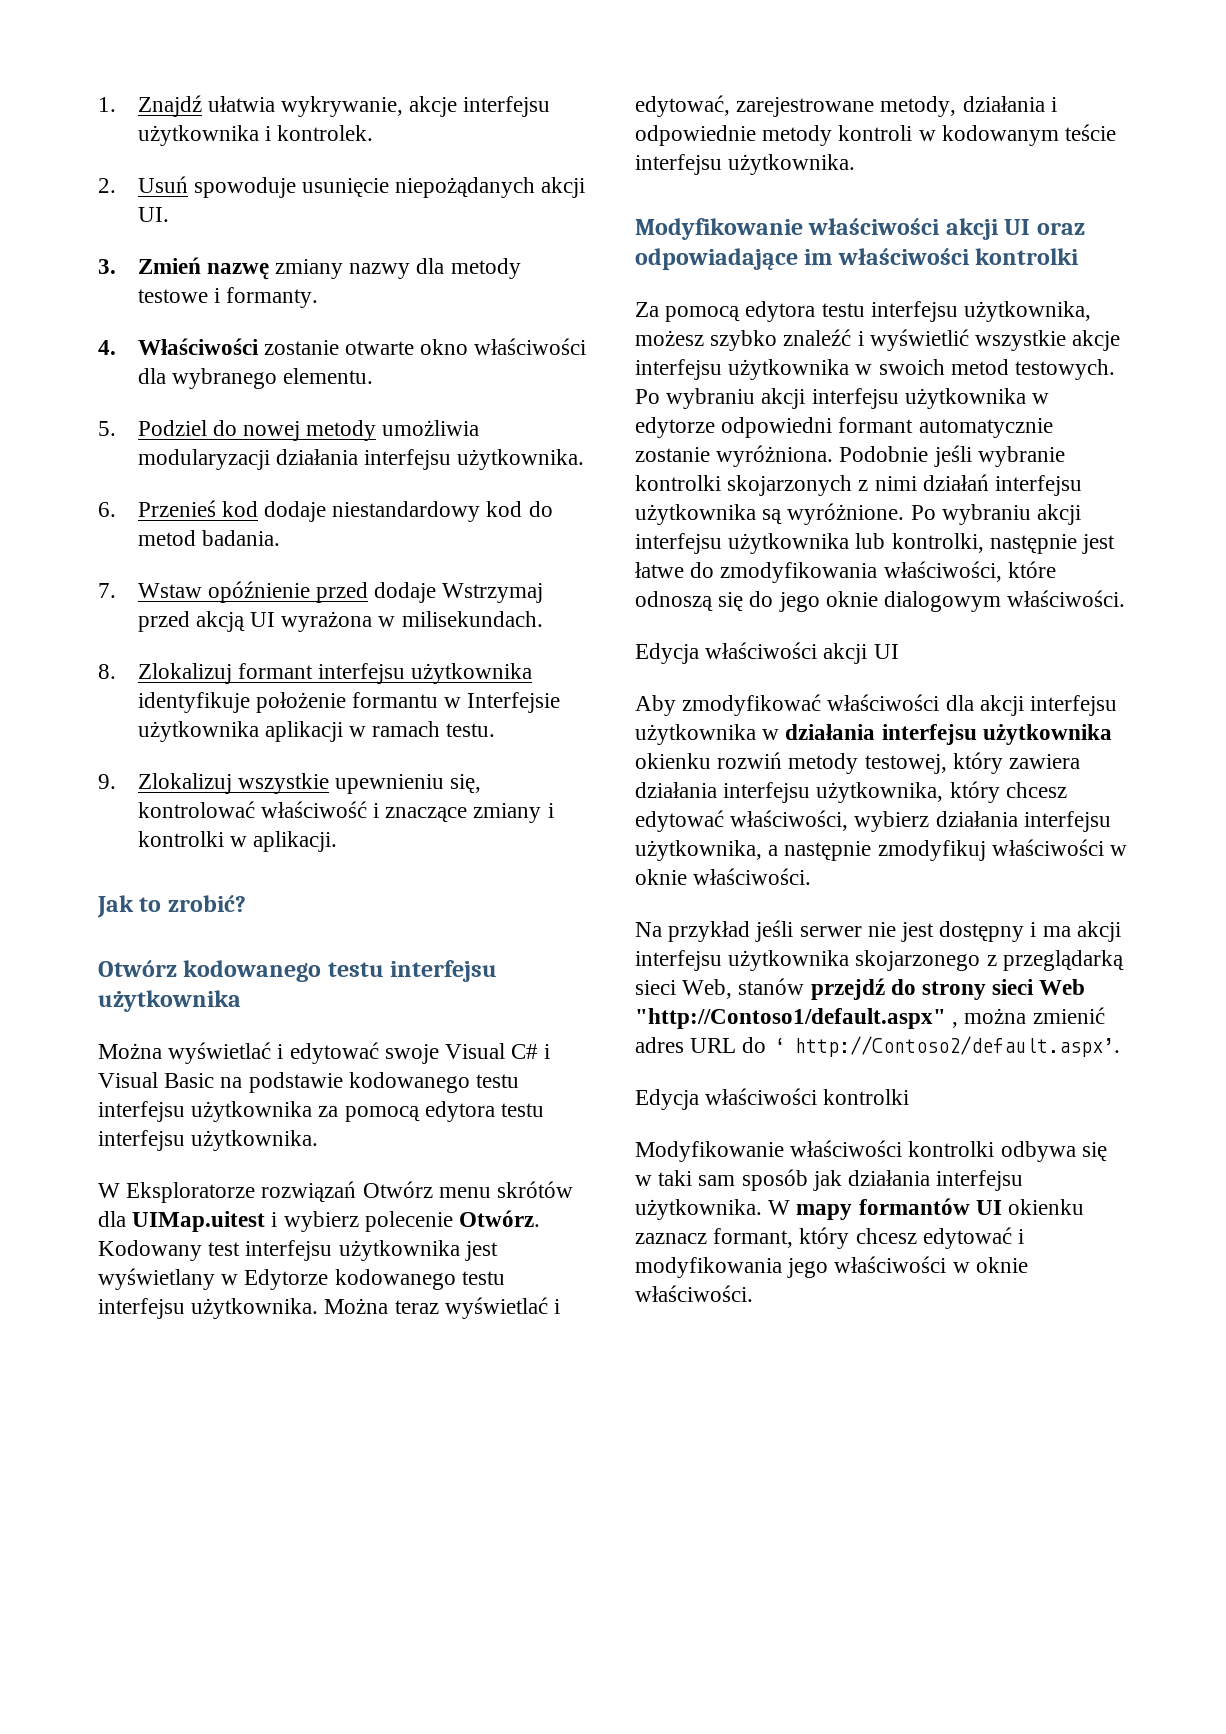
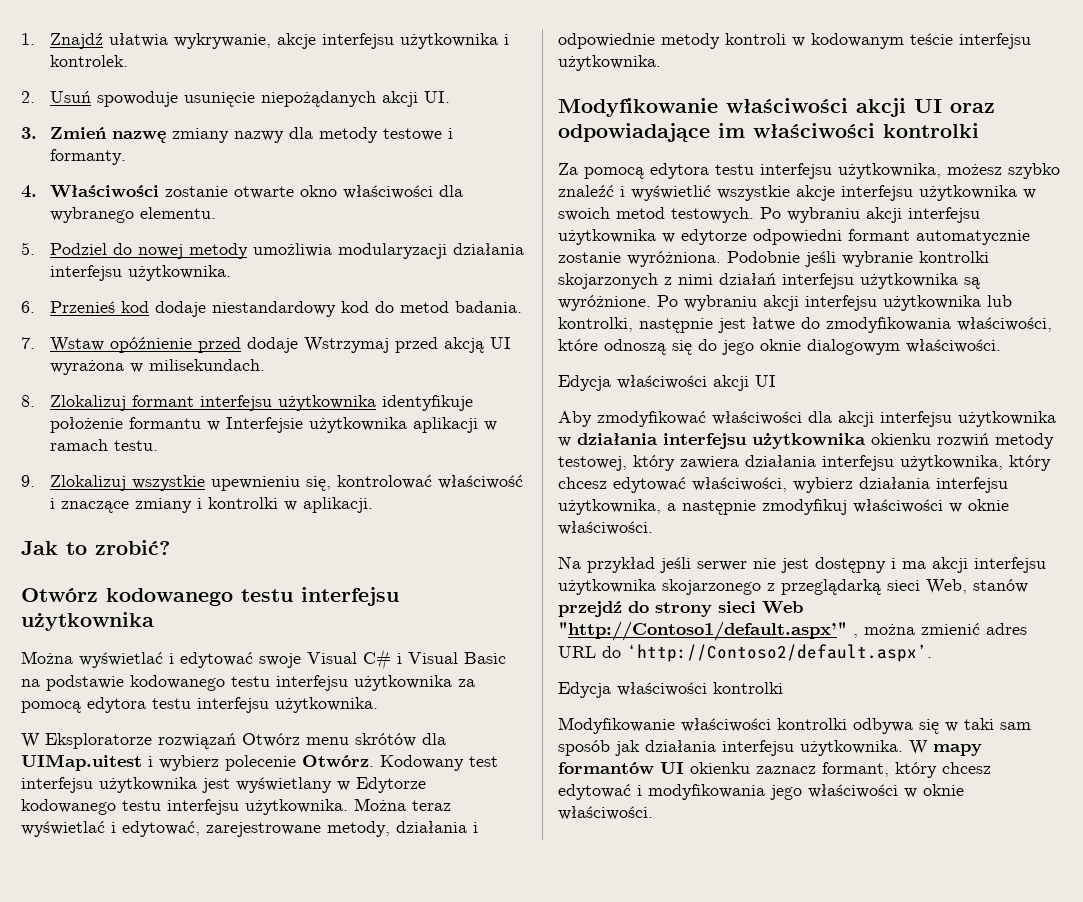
[635,1008,946,1029] "http://Contoso1/default.aspx" -> [558,621,847,641] "http://Contoso1/default.aspx’"
[772,1036,1120,1057] ‘ http://Contoso2/default.aspx’. -> [627,644,932,662] ‘http://Contoso2/default.aspx’.

